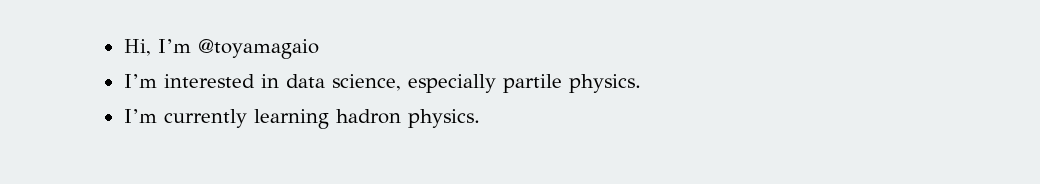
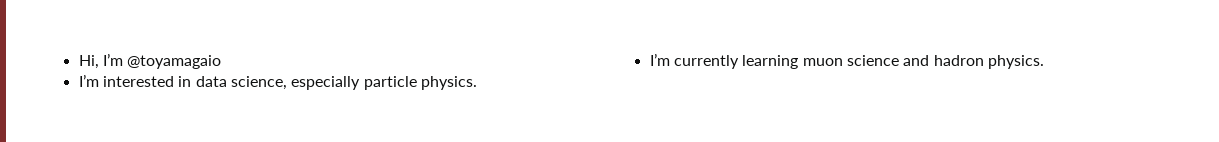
[502,74,562,93] partile -> [363,76,417,90] particle
(329, 119) none -> [802,55,930,66] muon science and

